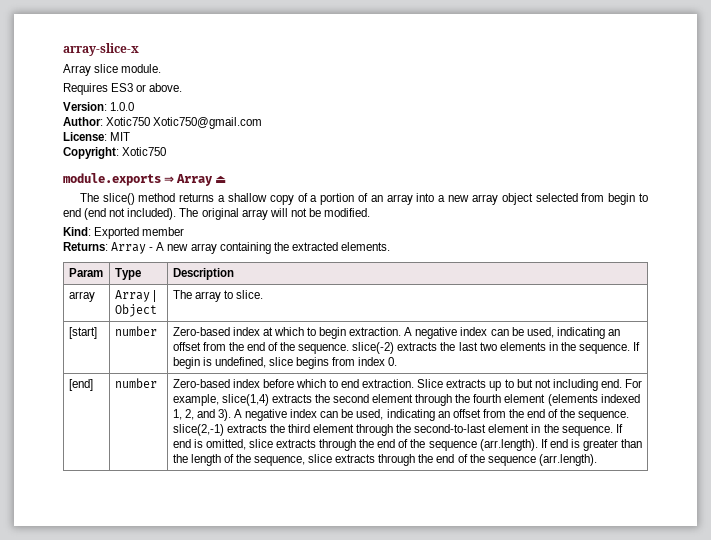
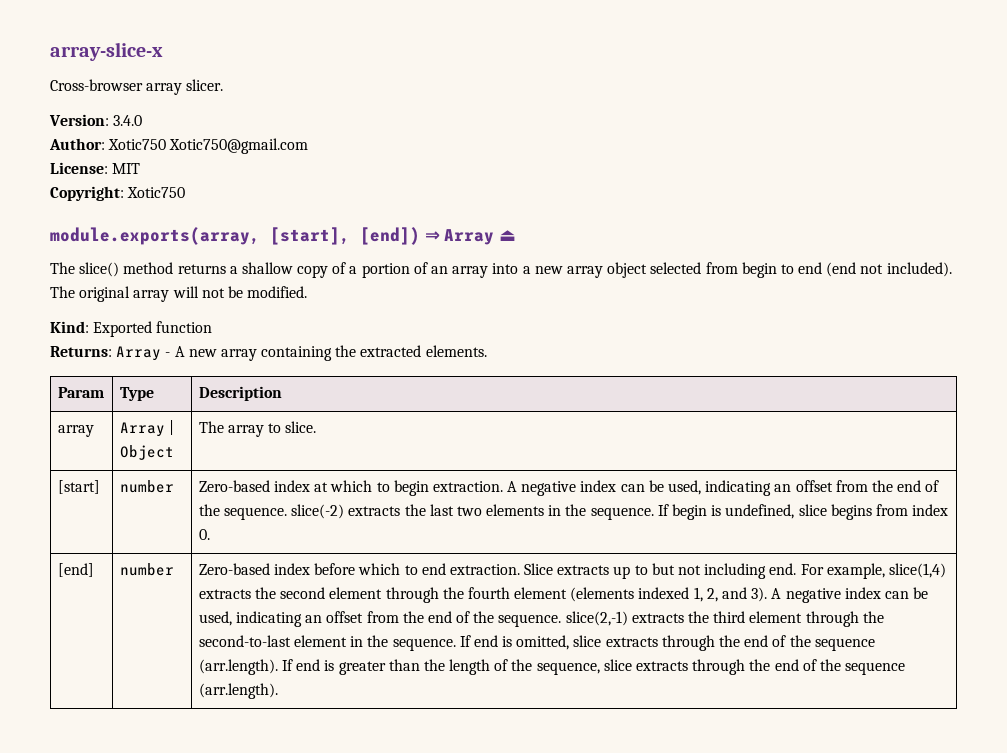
[63,64,162,76] [63,83,183,95] Array slice module. // Requires ES3 or above. -> [50,79,224,95] Cross-browser array slicer.
[110,102,135,111] 1.0.0 -> [113,115,143,126] 3.4.0
[63,173,161,186] module.exports -> [50,227,420,245] module.exports(array, [start], [end])
[142,227,185,236] member -> [156,321,213,333] function

